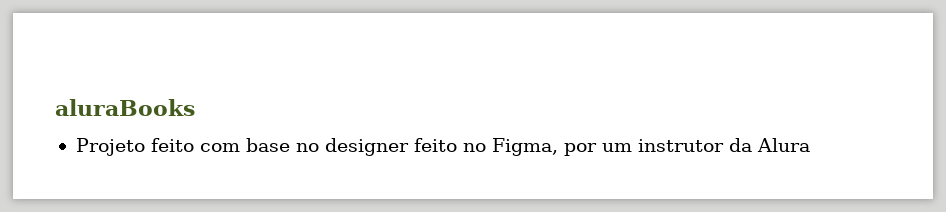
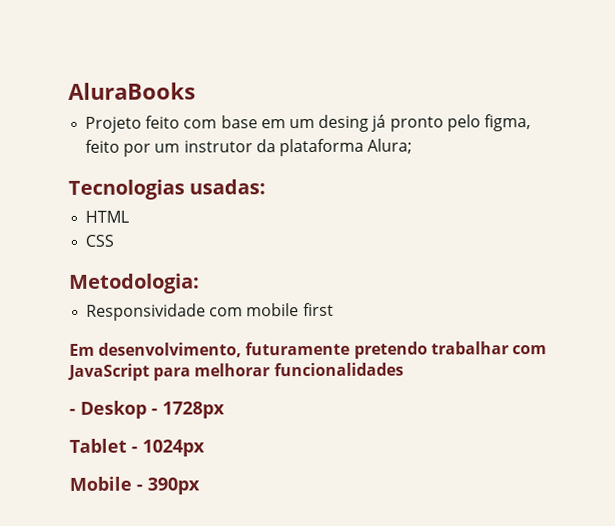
[55,99,195,116] aluraBooks -> [68,82,196,100] AluraBooks
[295,138,810,156] no designer feito no Figma, por um instrutor da Alura -> [260,114,531,132] [85,138,413,157] [68,179,267,200] [85,210,130,223] [85,234,115,247] [69,273,200,294] [86,302,334,321] [69,341,547,359] [67,362,404,381] [69,400,225,419] [69,438,205,457] [69,476,200,495] em um desing já pronto pelo figma, feito por um instrutor da plataforma Alura; // Tecnologias usadas: // HTML // CSS // Metodologia: // Responsividade com mobile first // Em desenvolvimento, futuramente pretendo trabalhar com JavaScript para melhorar funcionalidades // - Deskop - 1728px // Tablet - 1024px // Mobile - 390px

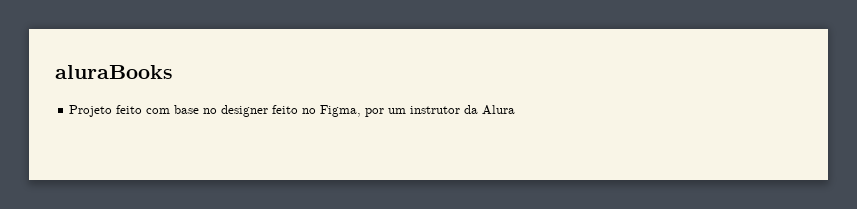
[68,82,196,100] AluraBooks -> [55,65,173,79] aluraBooks
[260,114,531,132] [85,138,413,157] [68,179,267,200] [85,210,130,223] [85,234,115,247] [69,273,200,294] [86,302,334,321] [69,341,547,359] [67,362,404,381] [69,400,225,419] [69,438,205,457] [69,476,200,495] em um desing já pronto pelo figma, feito por um instrutor da plataforma Alura; // Tecnologias usadas: // HTML // CSS // Metodologia: // Responsividade com mobile first // Em desenvolvimento, futuramente pretendo trabalhar com JavaScript para melhorar funcionalidades // - Deskop - 1728px // Tablet - 1024px // Mobile - 390px -> [203,105,516,117] no designer feito no Figma, por um instrutor da Alura

